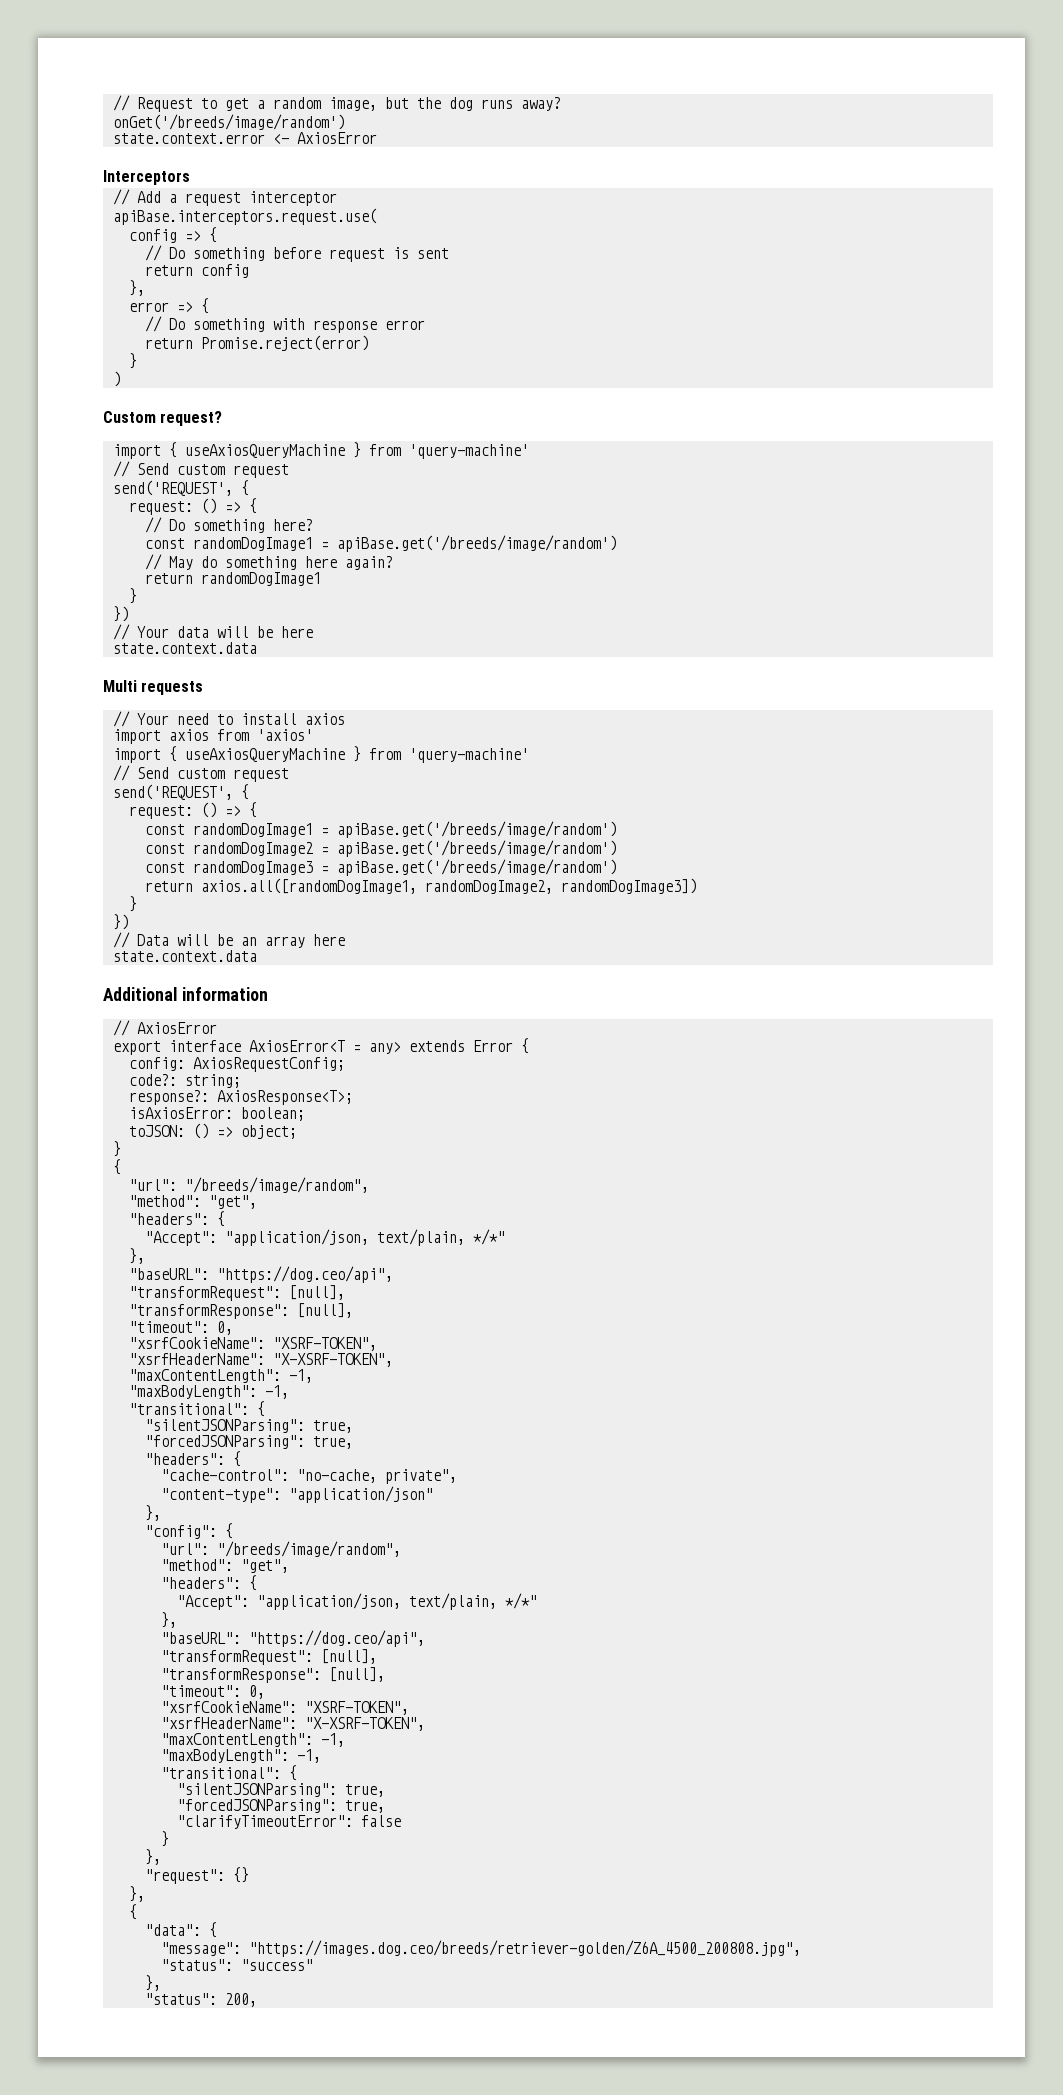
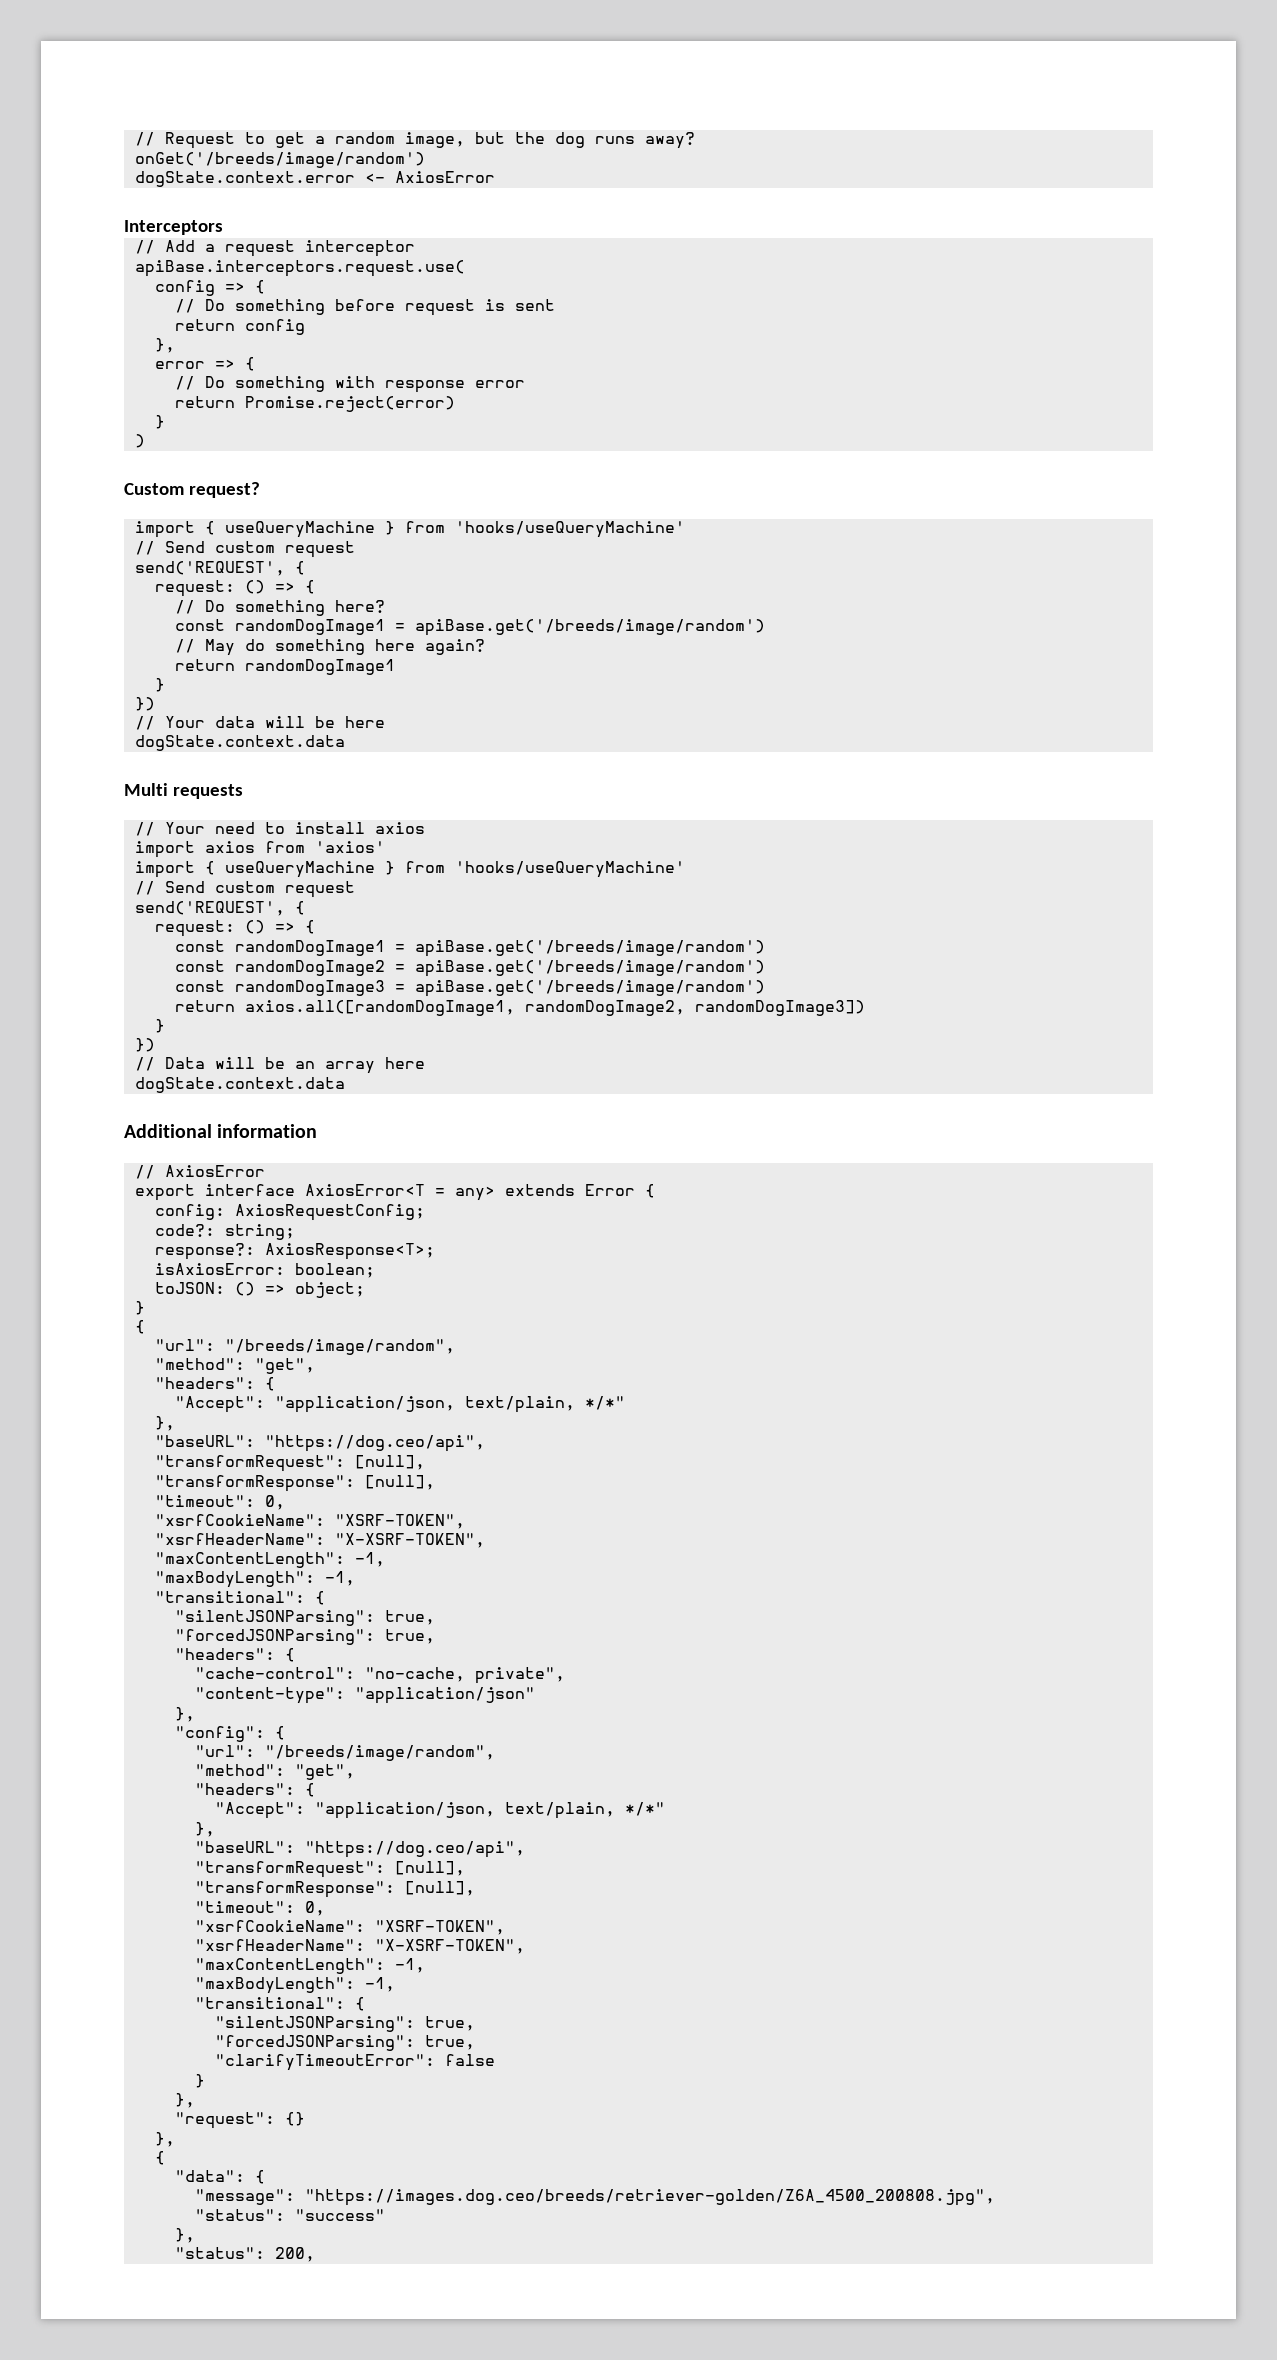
[112,133,265,144] state.context.error -> [135,171,356,187] dogState.context.error
[184,442,529,459] useAxiosQueryMachine } from 'query-machine' -> [225,521,686,538] useQueryMachine } from 'hooks/useQueryMachine'
[112,642,257,654] state.context.data -> [135,735,346,751] dogState.context.data
[184,746,529,763] useAxiosQueryMachine } from 'query-machine' -> [225,861,686,878] useQueryMachine } from 'hooks/useQueryMachine'
[112,950,257,962] state.context.data -> [135,1077,346,1093] dogState.context.data

